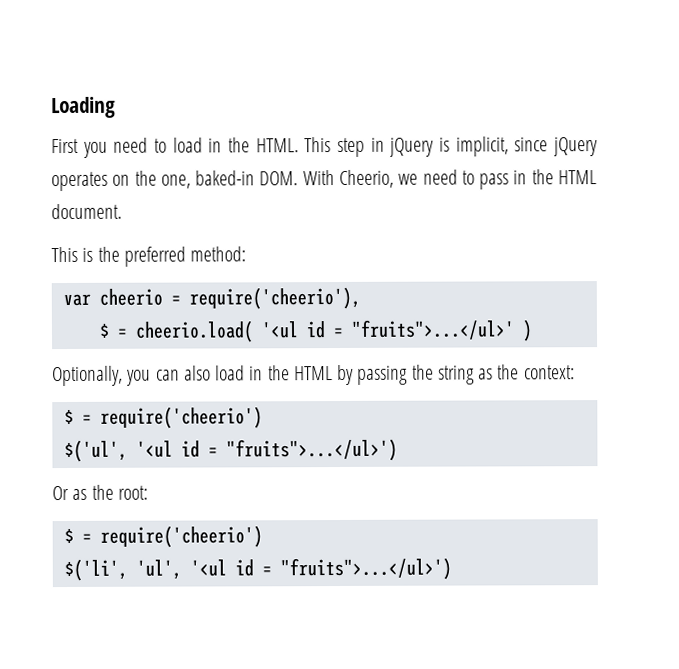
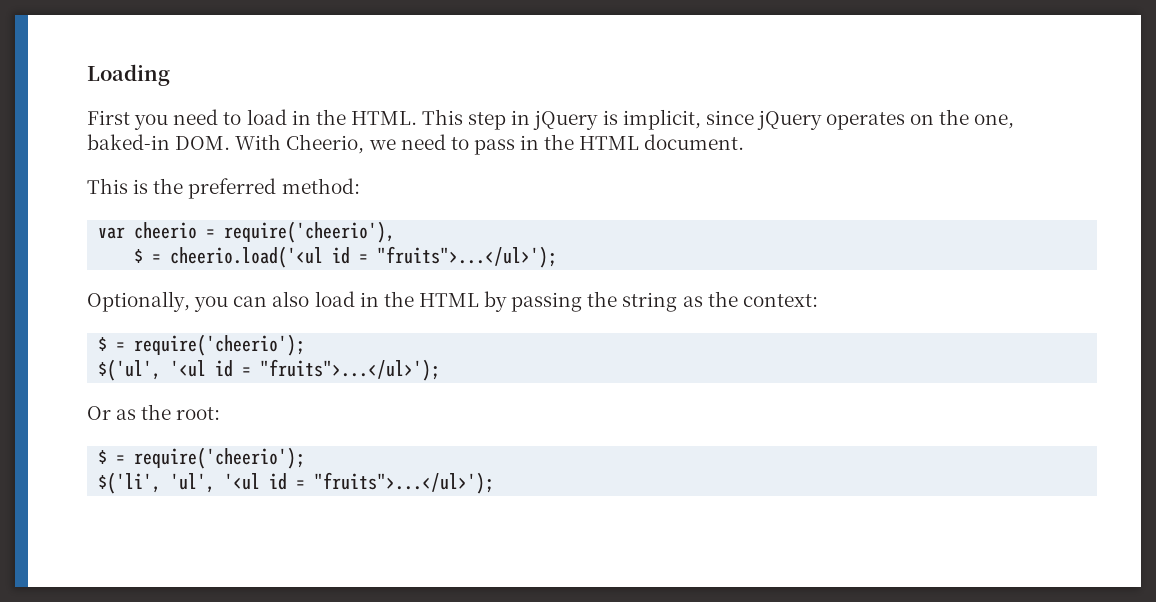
[134,319,533,343] cheerio.load( '<ul id = "fruits">...</ul>' ) -> [170,246,558,268] cheerio.load('<ul id = "fruits">...</ul>');
[99,406,263,429] require('cheerio') -> [134,334,306,356] require('cheerio');
[225,438,398,462] "fruits">...</ul>') -> [260,359,441,381] "fruits">...</ul>');
[99,525,263,548] require('cheerio') -> [134,447,306,469] require('cheerio');
[279,557,452,581] "fruits">...</ul>') -> [314,472,495,494] "fruits">...</ul>');

